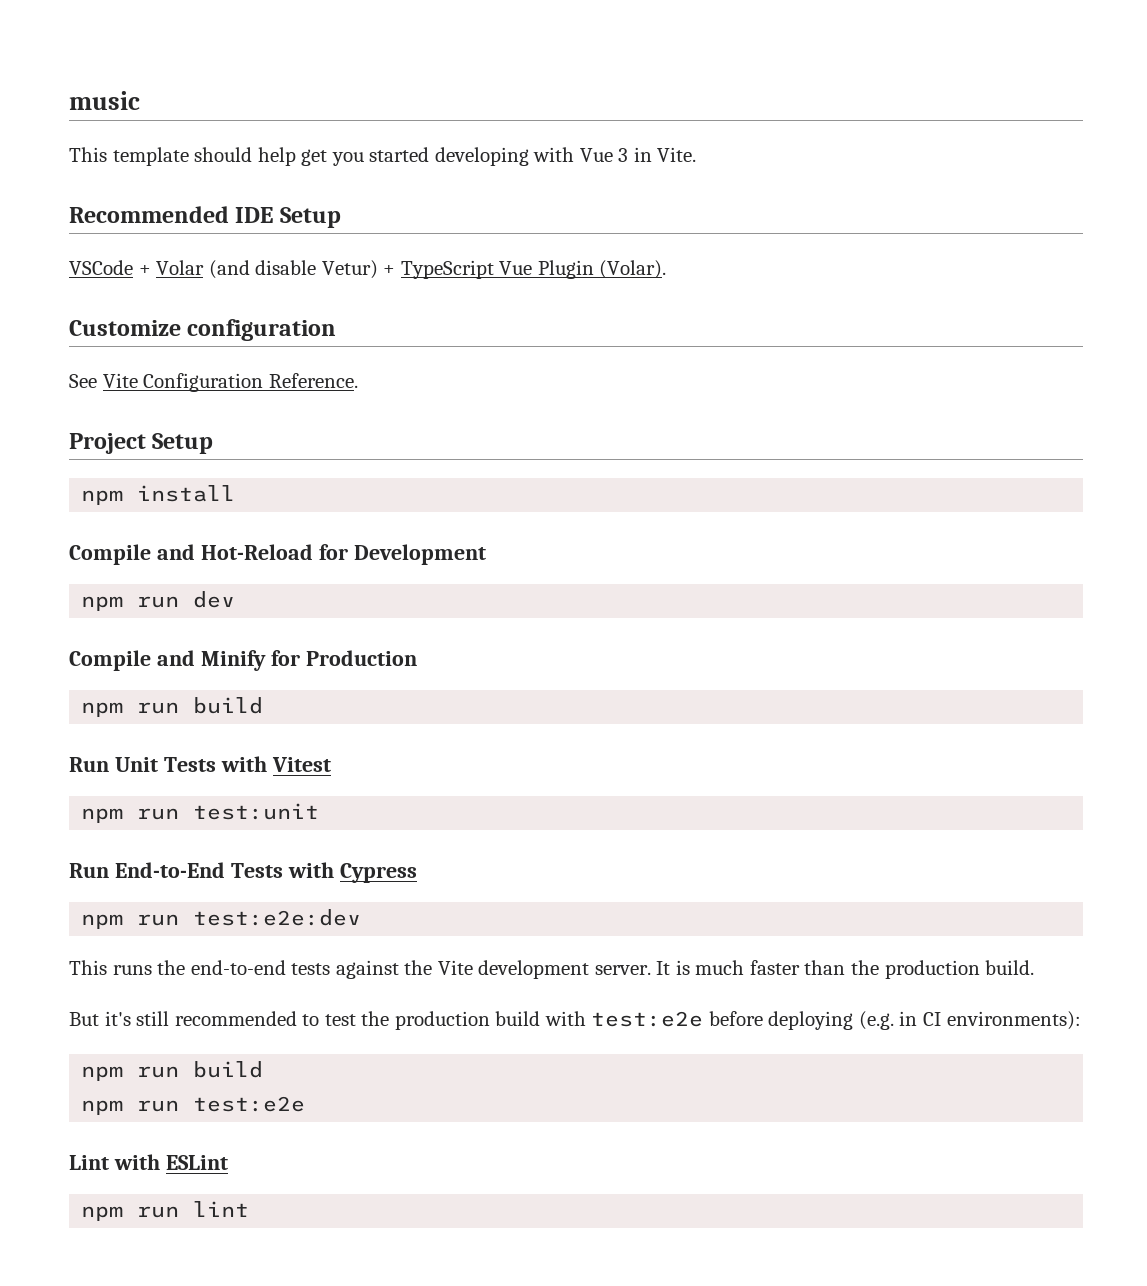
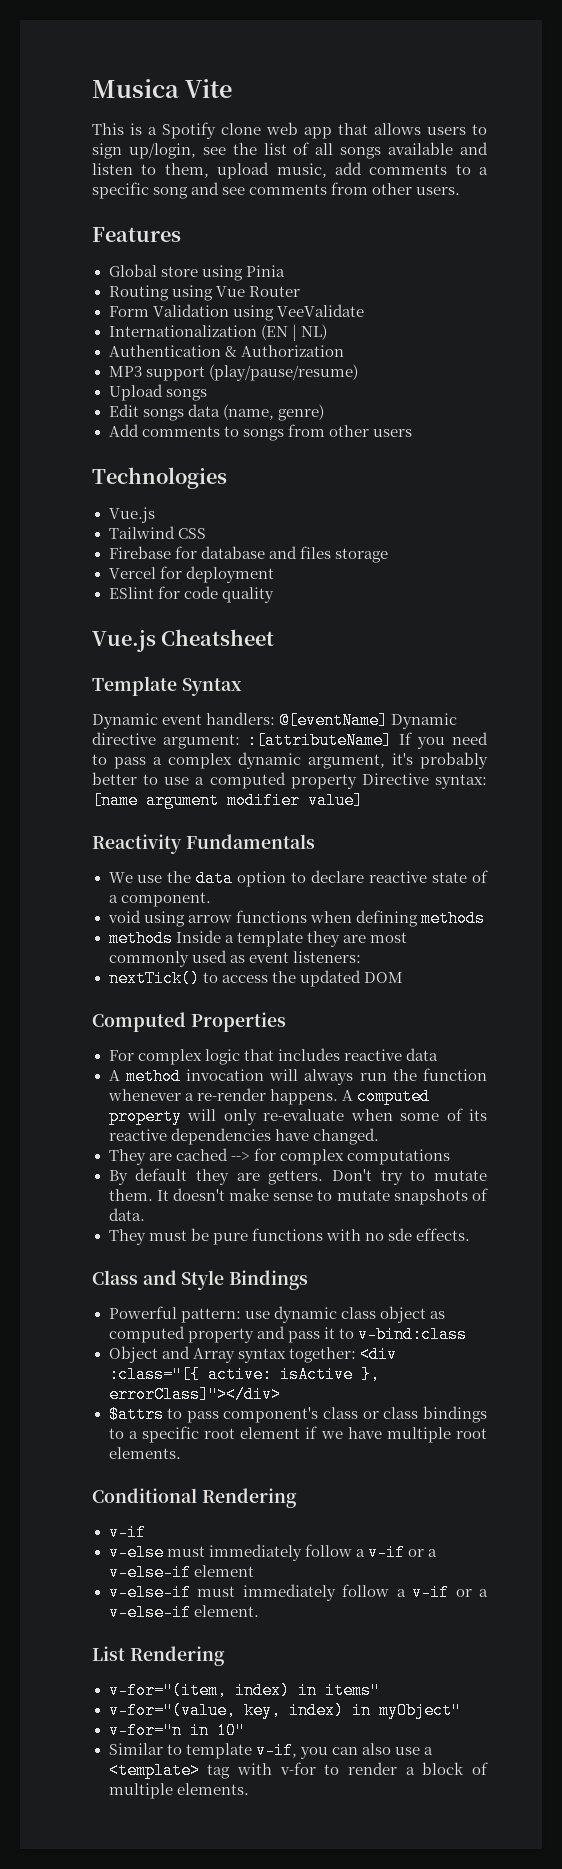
[69,91,140,110] [69,147,697,166] [69,206,341,228] [69,260,667,279] [69,319,337,341] [69,373,358,392] [69,433,214,454] [81,485,236,505] [69,544,486,565] [81,591,236,611] [69,650,417,671] [81,697,264,717] [69,756,331,772] [81,803,320,823] [69,862,417,883] [81,909,362,929] [69,960,1035,979] [69,1011,1081,1030] [81,1061,264,1081] [81,1096,306,1115] [69,1154,228,1170] [81,1201,250,1221] music // This template should help get you started developing with Vue 3 in Vite. // Recommended IDE Setup // VSCode + Volar (and disable Vetur) + TypeScript Vue Plugin (Volar). // Customize configuration // See Vite Configuration Reference. // Project Setup // npm install // Compile and Hot-Reload for Development // npm run dev // Compile and Minify for Production // npm run build // Run Unit Tests with Vitest // npm run test:unit // Run End-to-End Tests with Cypress // npm run test:e2e:dev // This runs the end-to-end tests against the Vite development server. It is much faster than the production build. // But it's still recommended to test the production build with test:e2e before deploying (e.g. in CI environments): // npm run build // npm run test:e2e // Lint with ESLint // npm run lint -> [92,79,233,98] [92,122,487,139] [92,142,488,159] [92,162,488,179] [92,182,461,199] [92,227,181,242] [108,264,285,281] [108,285,300,301] [108,304,364,321] [108,324,327,341] [108,345,344,357] [108,364,358,381] [108,384,207,401] [108,404,324,421] [108,424,412,441] [92,467,227,489] [108,507,155,523] [108,526,206,539] [108,546,388,563] [108,566,274,583] [108,586,274,603] [92,629,275,652] [92,676,242,696] [92,712,458,729] [92,732,488,749] [92,752,488,769] [92,772,488,789] [92,792,363,809] [92,834,315,854] [108,870,489,887] [108,892,211,907] [107,910,485,927] [108,930,407,947] [108,950,361,967] [108,970,403,987] [92,1012,286,1032] [108,1048,438,1065] [108,1068,488,1085] [107,1088,430,1105] [108,1108,487,1125] [108,1128,379,1145] [108,1148,450,1165] [108,1168,487,1185] [108,1188,488,1205] [108,1208,145,1221] [108,1228,470,1245] [92,1270,309,1290] [108,1306,445,1323] [108,1326,467,1343] [108,1346,397,1363] [108,1366,380,1383] [108,1386,281,1403] [108,1406,488,1423] [108,1426,487,1443] [108,1447,181,1459] [92,1488,297,1508] [108,1524,146,1541] [108,1544,437,1561] [108,1564,254,1581] [108,1584,488,1601] [108,1604,259,1621] [92,1646,225,1666] [108,1682,380,1699] [108,1702,461,1719] [108,1722,245,1739] [108,1742,433,1759] [108,1762,488,1779] [108,1783,249,1799] Musica Vite // This is a Spotify clone web app that allows users to sign up/login, see the list of all songs available and listen to them, upload music, add comments to a specific song and see comments from other users. // Features // Global store using Pinia // Routing using Vue Router // Form Validation using VeeValidate // Internationalization (EN | NL) // Authentication & Authorization // MP3 support (play/pause/resume) // Upload songs // Edit songs data (name, genre) // Add comments to songs from other users // Technologies // Vue.js // Tailwind CSS // Firebase for database and files storage // Vercel for deployment // ESlint for code quality // Vue.js Cheatsheet // Template Syntax // Dynamic event handlers: @[eventName] Dynamic directive argument: :[attributeName] If you need to pass a complex dynamic argument, it's probably better to use a computed property Directive syntax: [name argument modifier value] // Reactivity Fundamentals // We use the data option to declare reactive state of a component. // void using arrow functions when defining methods // methods Inside a template they are most commonly used as event listeners: // nextTick() to access the updated DOM // Computed Properties // For complex logic that includes reactive data // A method invocation will always run the function whenever a re-render happens. A computed property will only re-evaluate when some of its reactive dependencies have changed. // They are cached --> for complex computations // By default they are getters. Don't try to mutate them. It doesn't make sense to mutate snapshots of data. // They must be pure functions with no sde effects. // Class and Style Bindings // Powerful pattern: use dynamic class object as computed property and pass it to v-bind:class // Object and Array syntax together: <div :class="[{ active: isActive }, errorClass]"></div> // $attrs to pass component's class or class bindings to a specific root element if we have multiple root elements. // Conditional Rendering // v-if // v-else must immediately follow a v-if or a v-else-if element // v-else-if must immediately follow a v-if or a v-else-if element. // List Rendering // v-for="(item, index) in items" // v-for="(value, key, index) in myObject" // v-for="n in 10" // Similar to template v-if, you can also use a <template> tag with v-for to render a block of multiple elements.

